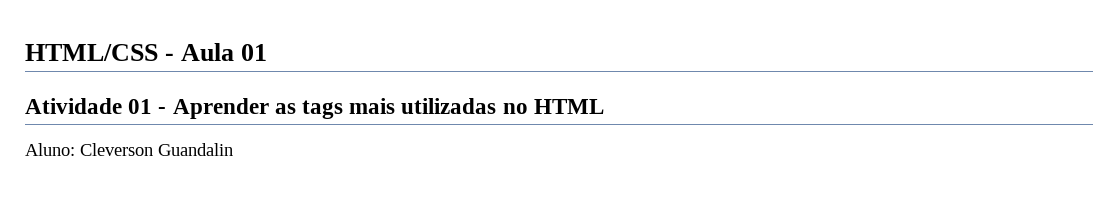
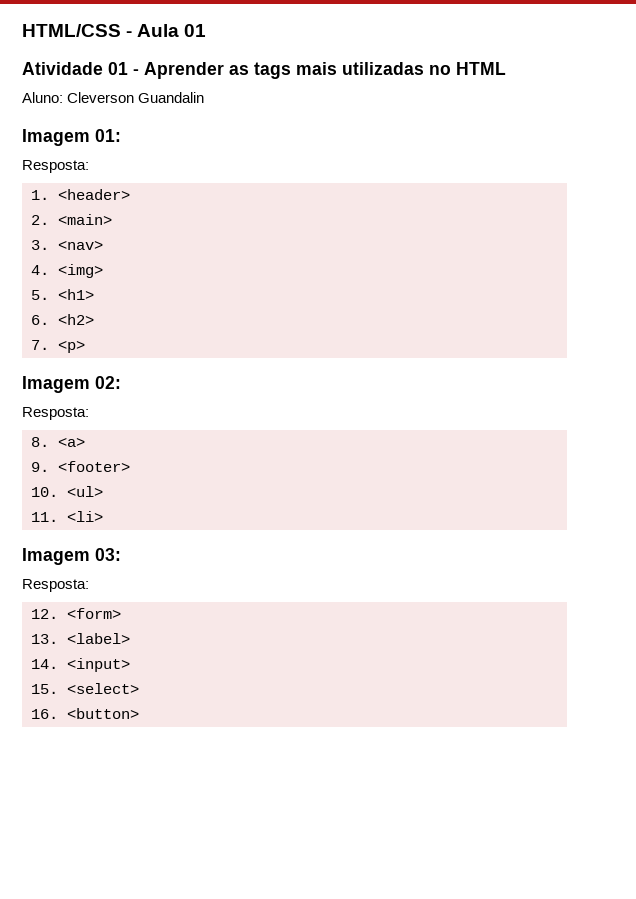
(233, 149) none -> [22,129,121,146] [22,160,89,173] [31,189,130,200] [31,214,112,225] [31,240,103,250] [31,264,103,278] [31,289,94,300] [31,314,94,325] [31,340,85,353] [22,376,121,393] [22,407,89,420] [31,437,85,447] [31,461,130,472] [31,486,103,497] [31,511,103,522] [22,548,121,565] [22,579,89,592] [31,608,121,619] [31,633,130,644] [31,658,130,672] [31,683,139,694] [31,708,139,719] // Imagem 01: // Resposta: // 1. <header> // 2. <main> // 3. <nav> // 4. <img> // 5. <h1> // 6. <h2> // 7. <p> // Imagem 02: // Resposta: // 8. <a> // 9. <footer> // 10. <ul> // 11. <li> // Imagem 03: // Resposta: // 12. <form> // 13. <label> // 14. <input> // 15. <select> // 16. <button>

